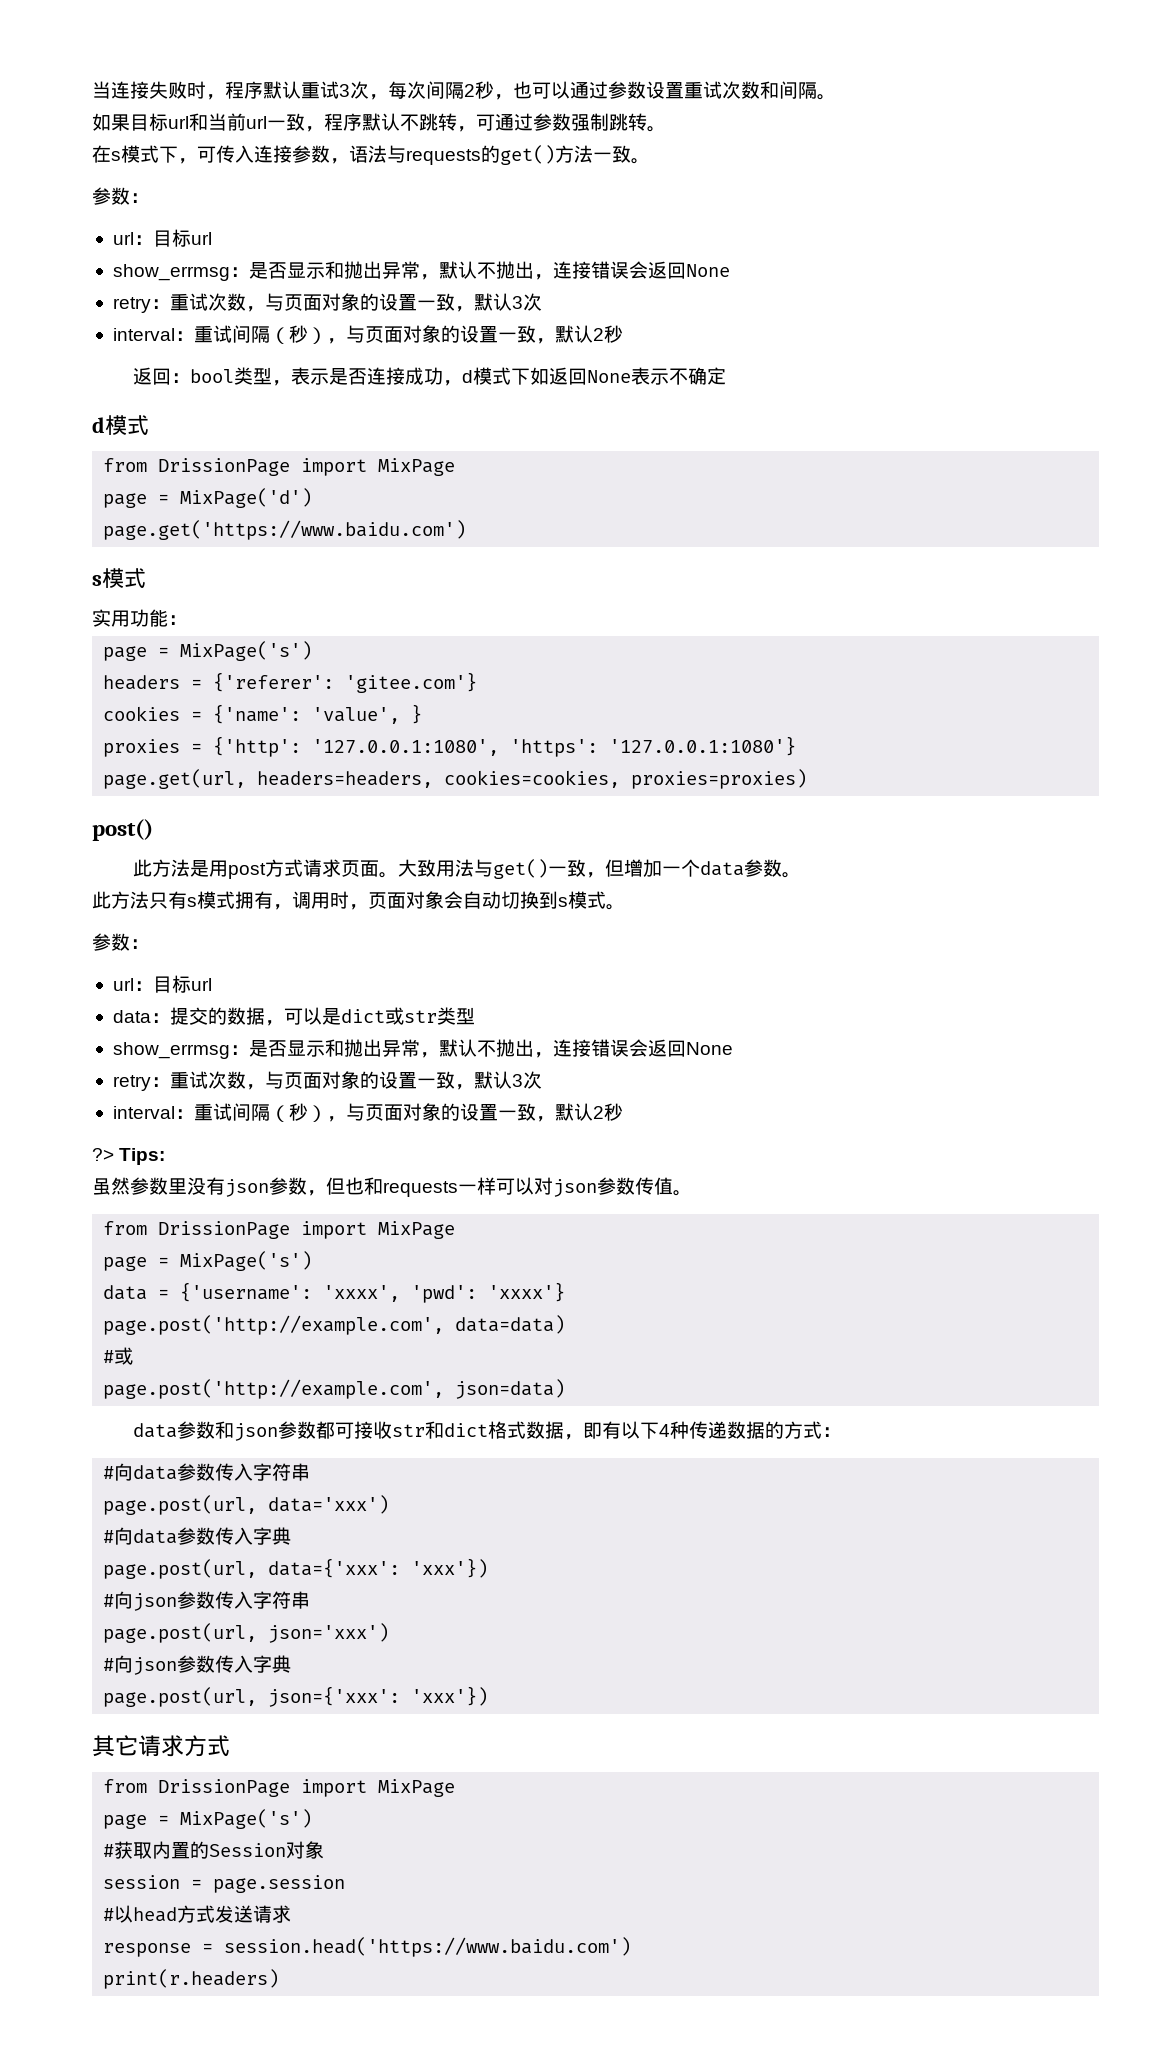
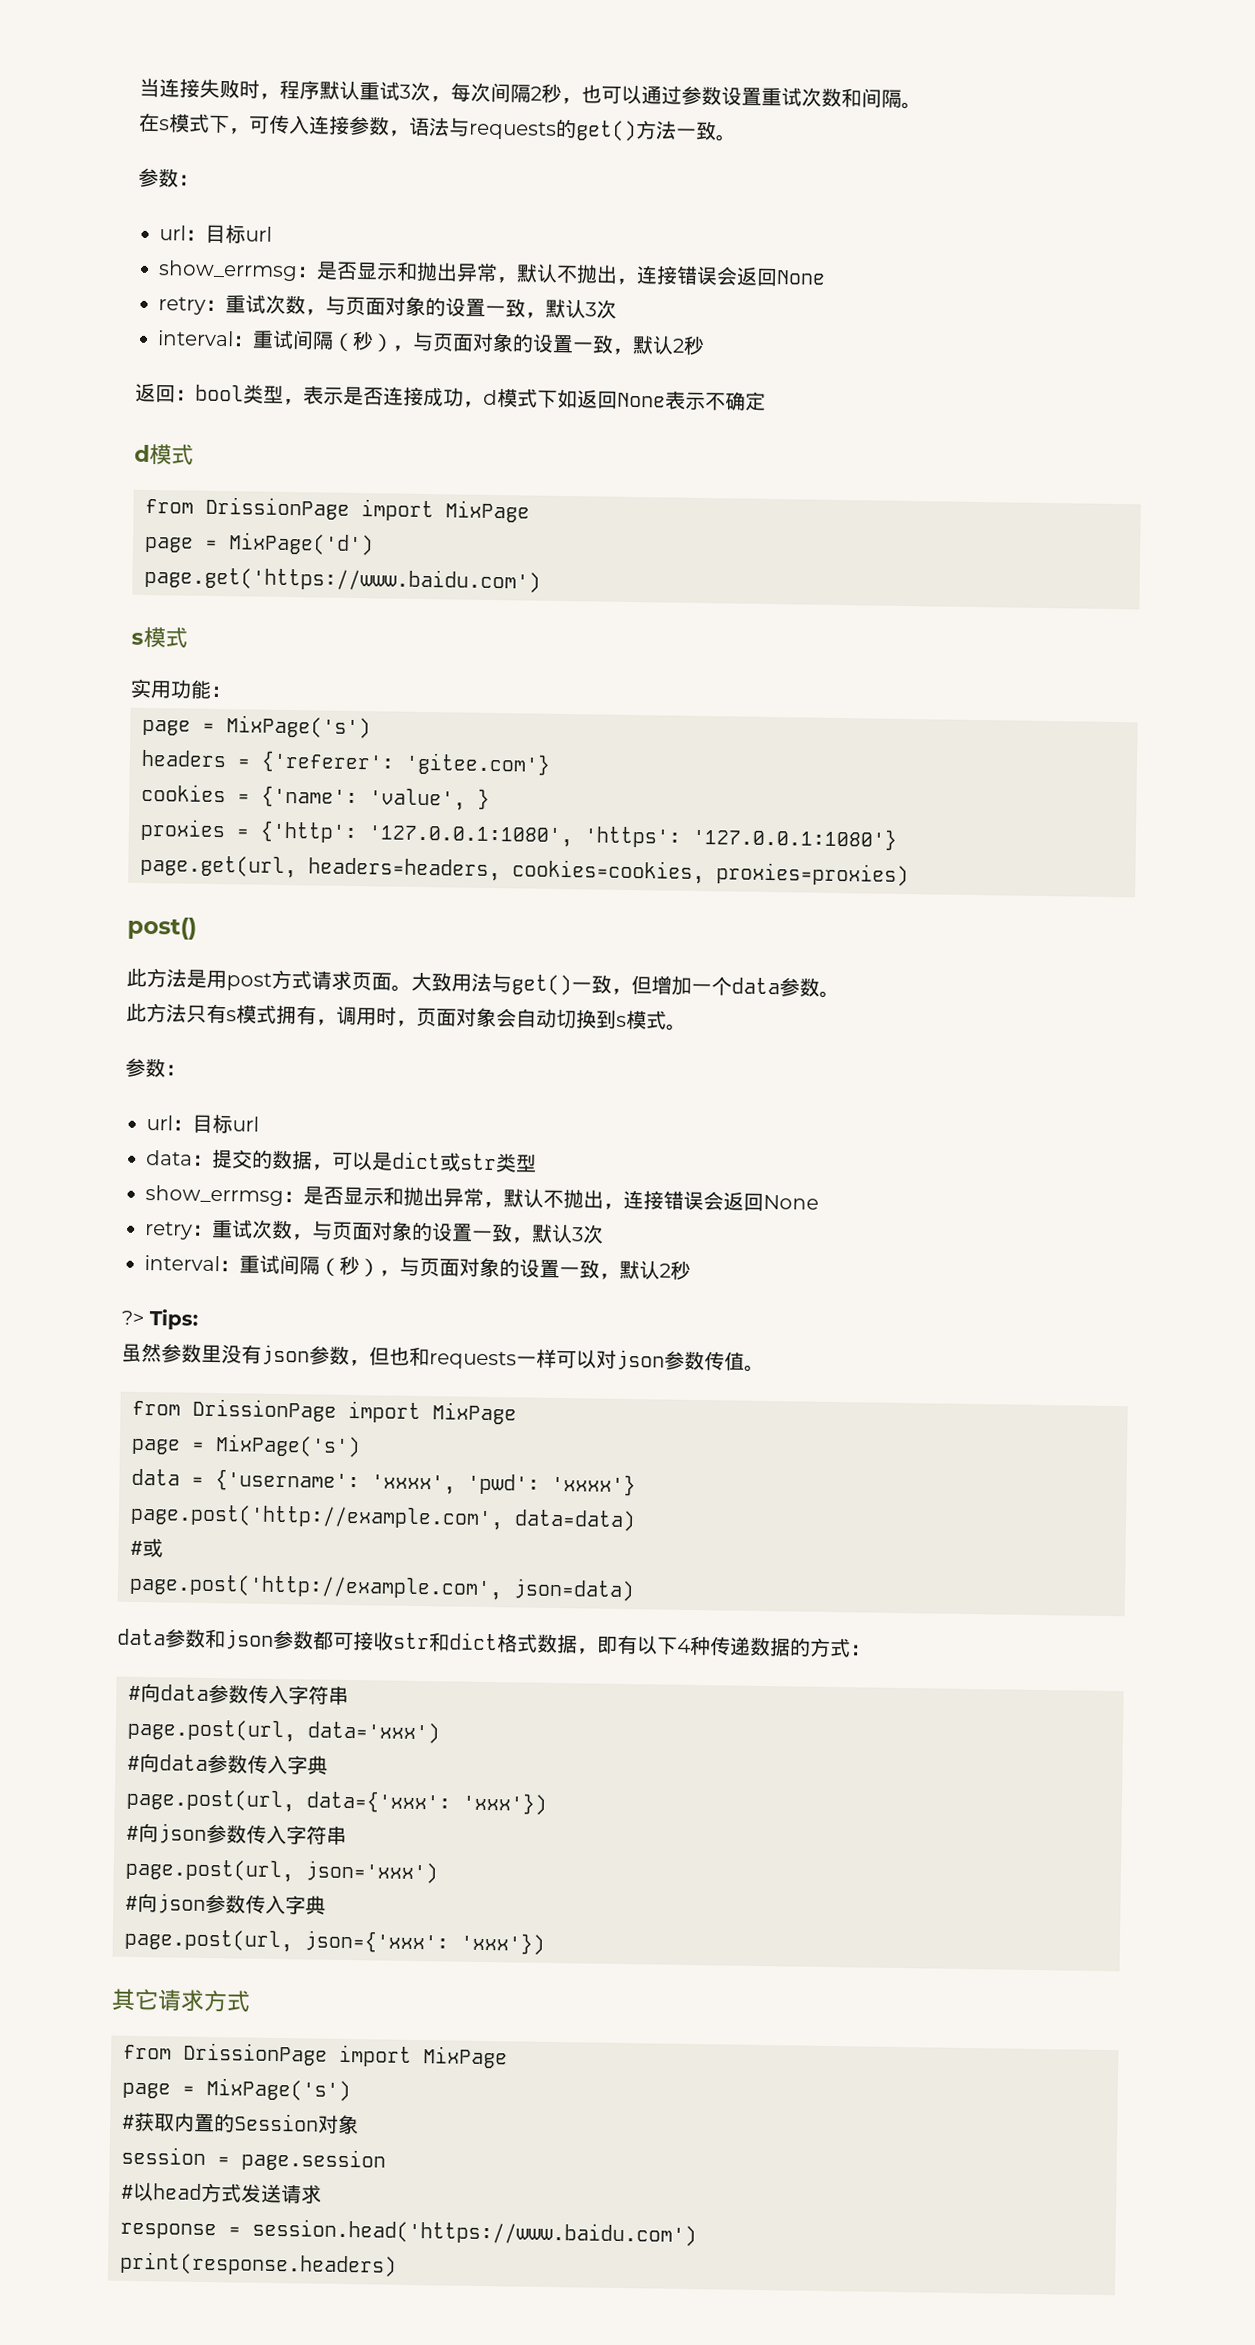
[92,113,666,132] // 如果目标url和当前url一致，程序默认不跳转，可通过参数强制跳转。 -> (922, 105) none
[103,1969,280,1989] print(r.headers) -> [120,2251,397,2277] print(response.headers)

